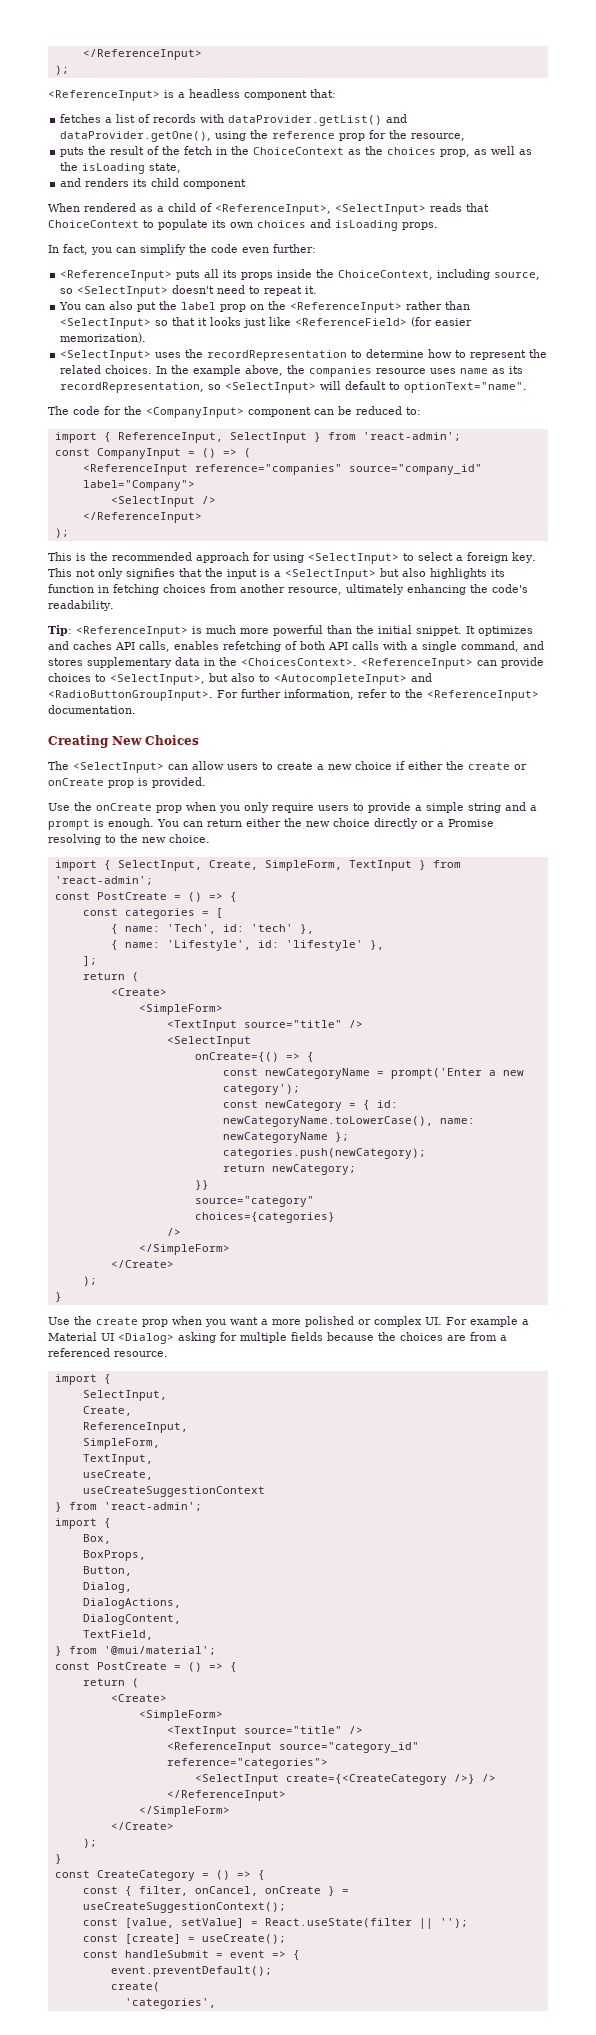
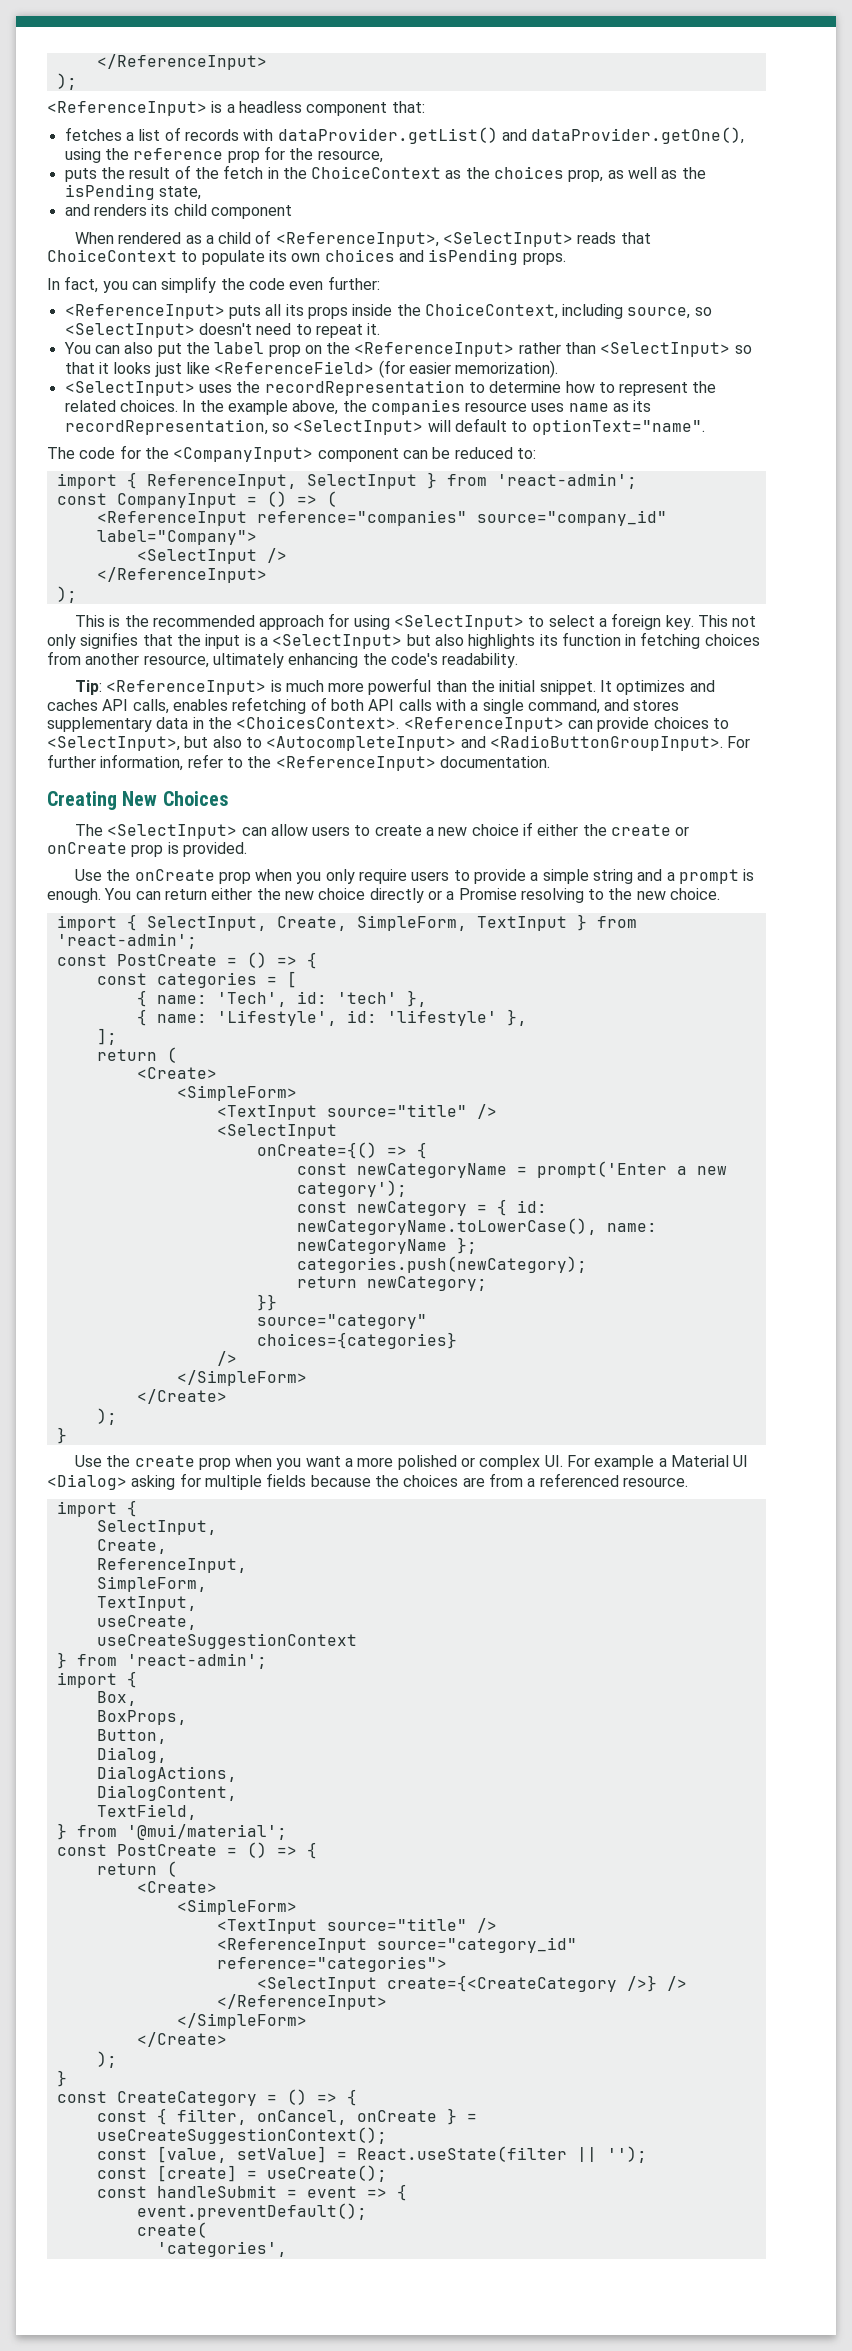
[82,163,146,174] isLoading -> [64,184,155,200] isPending
[335,220,398,231] isLoading -> [428,249,519,265] isPending

